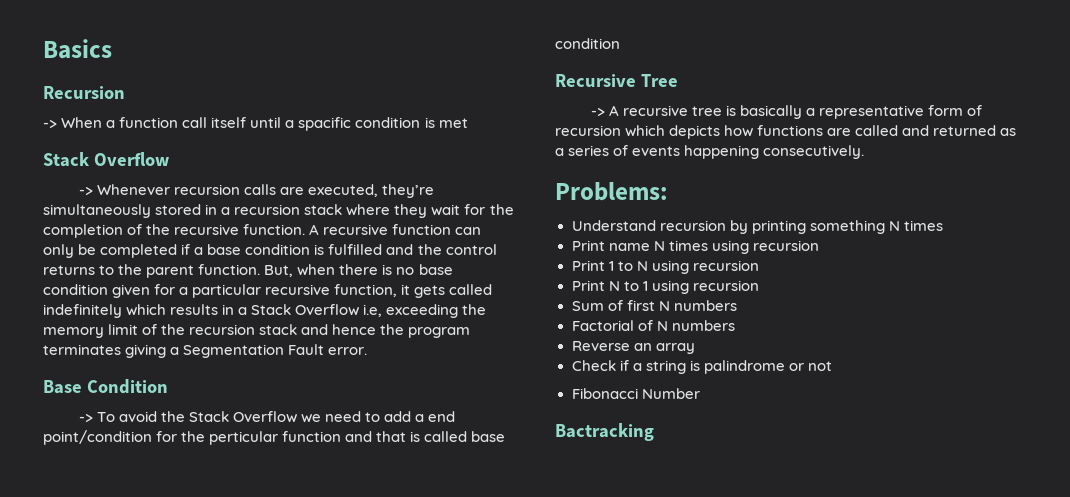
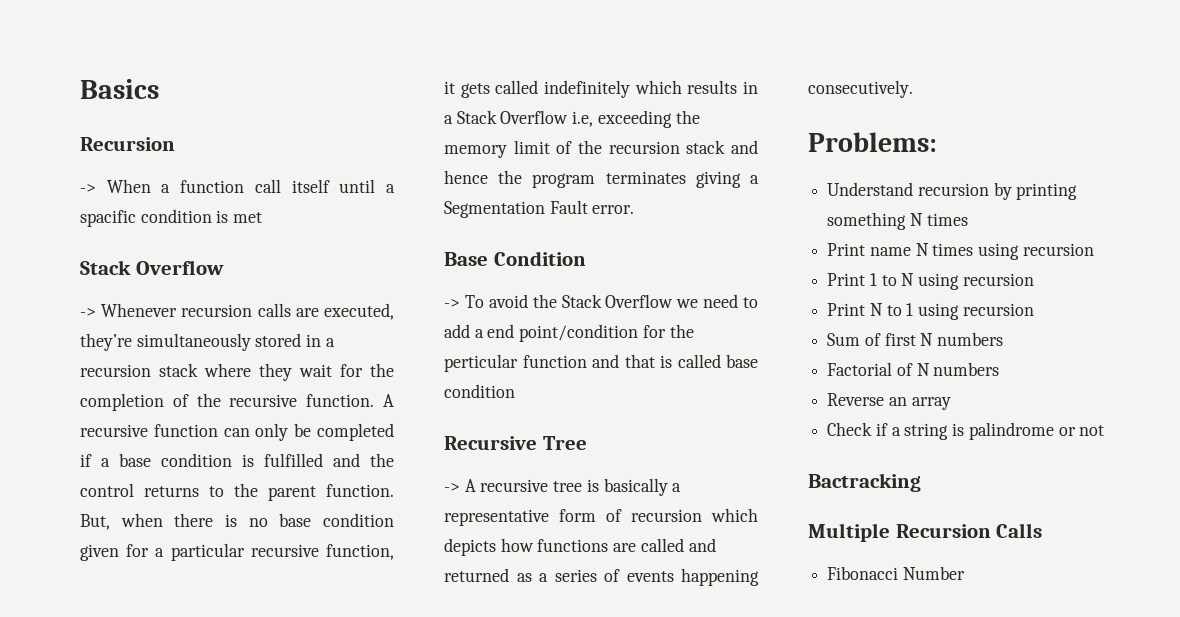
(832, 366) none -> [808,473,921,492] [808,523,1043,542] // Bactracking // Multiple Recursion Calls
[555,423,654,441] // Bactracking -> (965, 573) none

